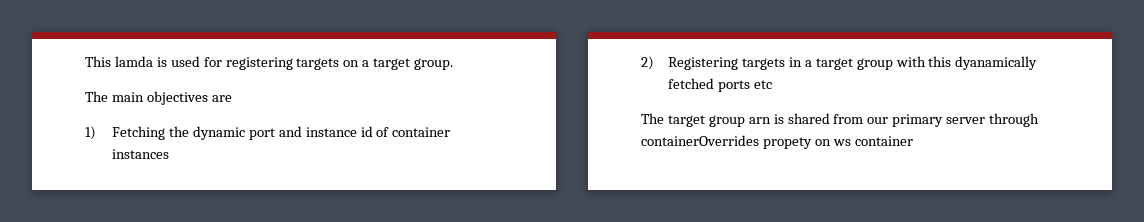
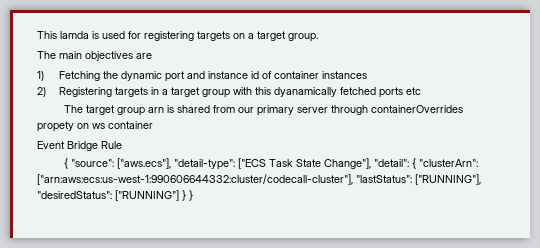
(913, 141) none -> [37,141,122,151] [64,158,479,170] [37,174,481,185] [37,190,193,201] // Event Bridge Rule // { "source": ["aws.ecs"], "detail-type": ["ECS Task State Change"], "detail": { "clusterArn": ["arn:aws:ecs:us-west-1:990606644332:cluster/codecall-cluster"], "lastStatus": ["RUNNING"], "desiredStatus": ["RUNNING"] } }

